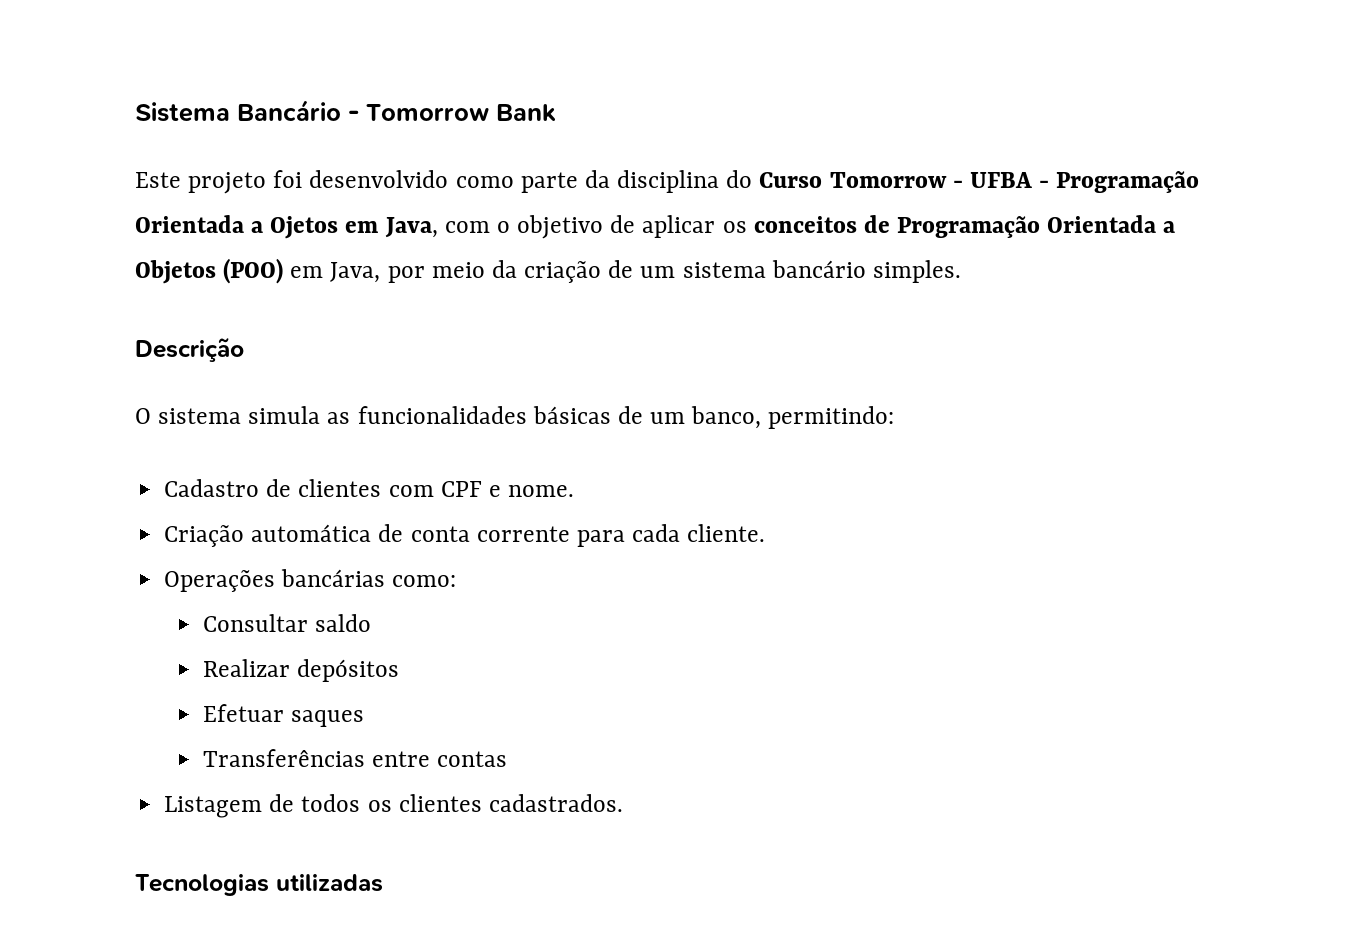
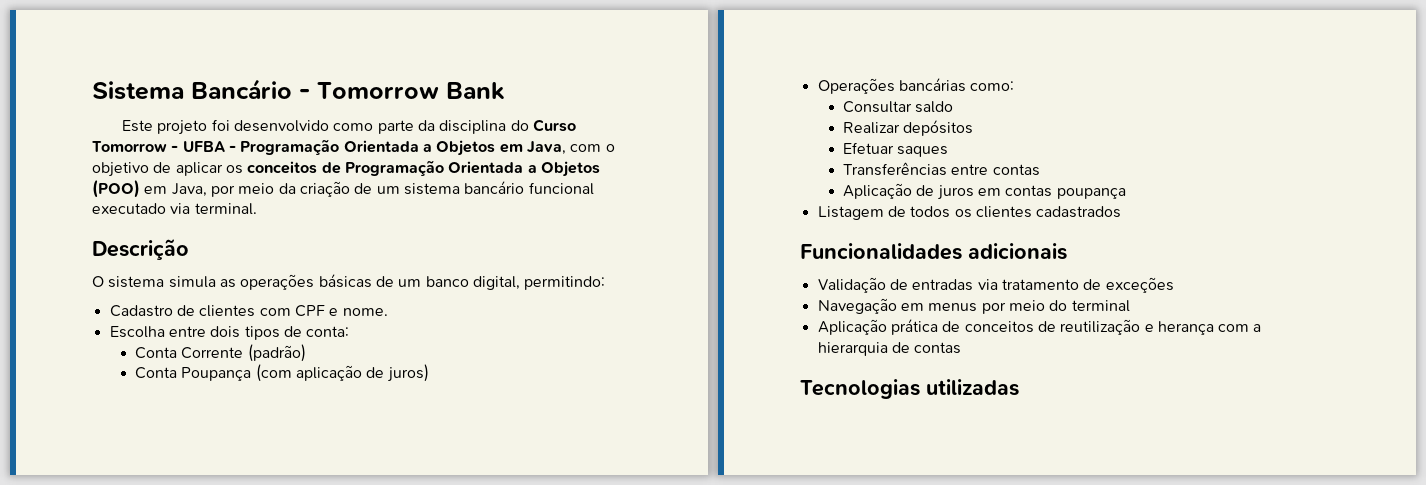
[270,216,339,239] Ojetos -> [436,140,496,156] Objetos
[872,260,961,283] simples. -> [528,182,594,195] [92,203,257,215] funcional executado via terminal.
[357,406,527,424] funcionalidades -> [240,274,315,290] operações
[691,406,762,429] banco, -> [425,276,520,290] banco digital,
[164,524,766,547] Criação automática de conta corrente para cada cliente. -> [109,326,350,340] [135,344,306,362] [135,364,429,382] Escolha entre dois tipos de conta: // Conta Corrente (padrão) // Conta Poupança (com aplicação de juros)
(508, 759) none -> [843,183,1126,200] // Aplicação de juros em contas poupança
[488,794,623,812] cadastrados. -> [1036,206,1122,218] [800,243,1067,260] [817,277,1174,293] [817,298,1130,314] [817,319,1262,335] [817,342,962,356] cadastrados // Funcionalidades adicionais // Validação de entradas via tratamento de exceções // Navegação em menus por meio do terminal // Aplicação prática de conceitos de reutilização e herança com a hierarquia de contas

